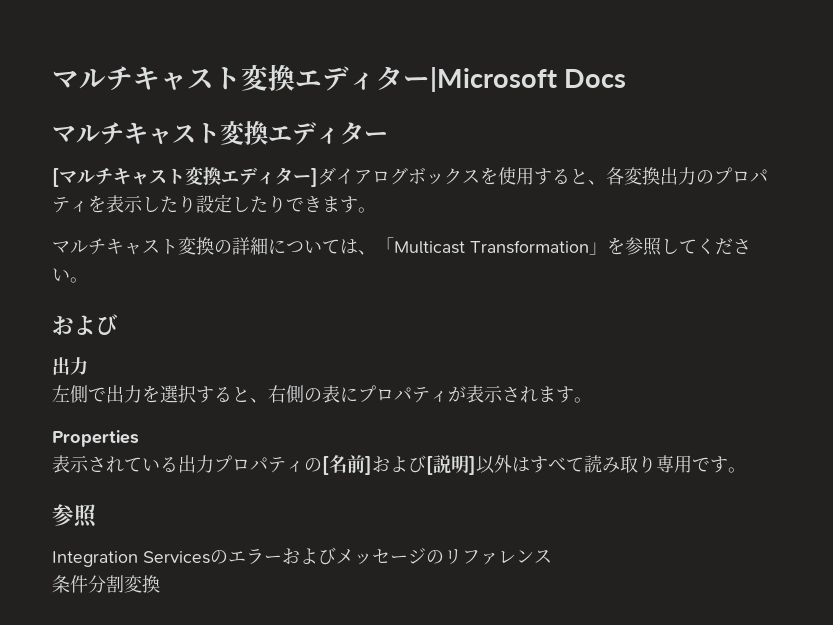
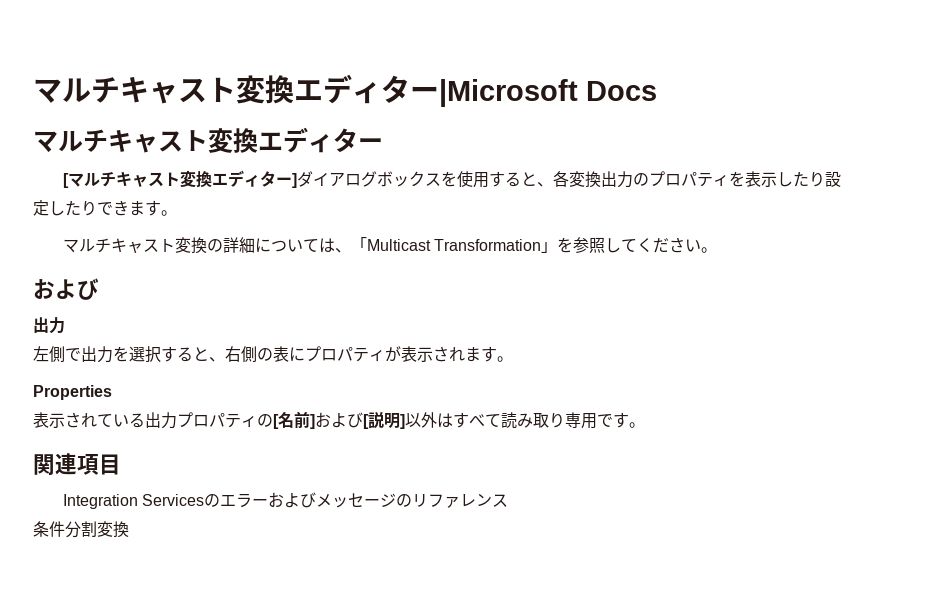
[52,504,97,528] 参照 -> [33,453,121,475] 関連項目

